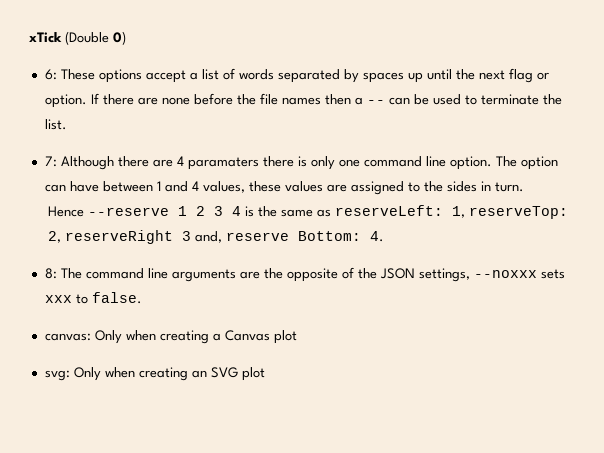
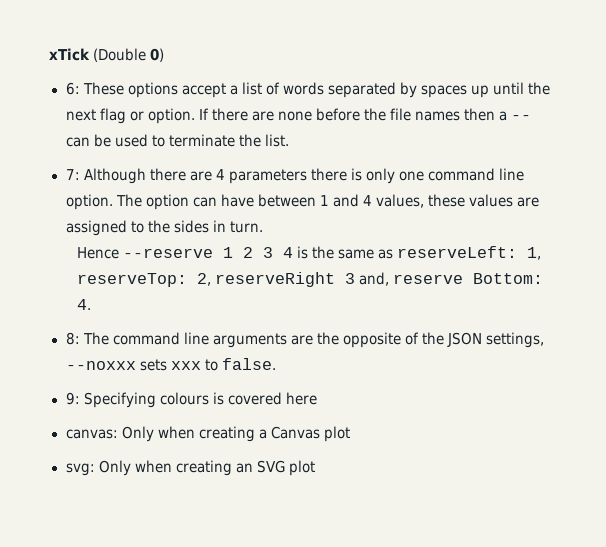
[187,157,259,170] paramaters -> [228,169,307,184] parameters
(142, 298) none -> [65,392,317,408] // 9: Specifying colours is covered here

